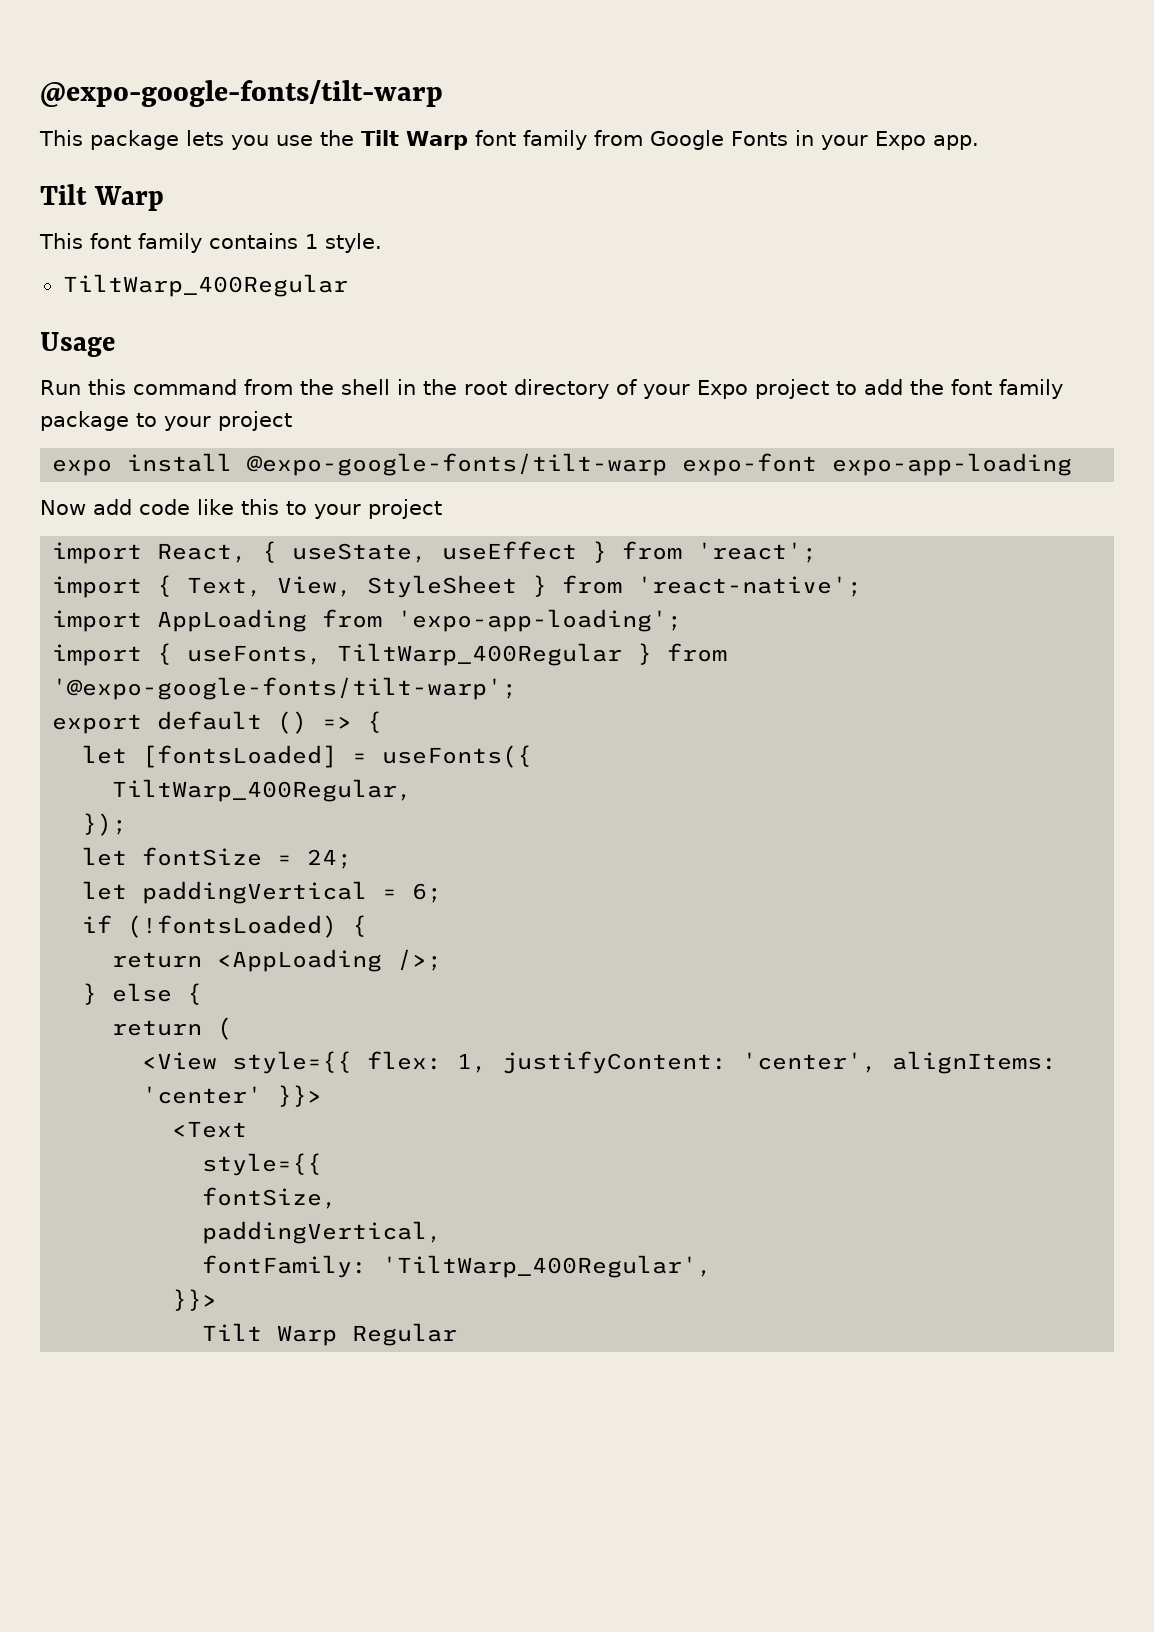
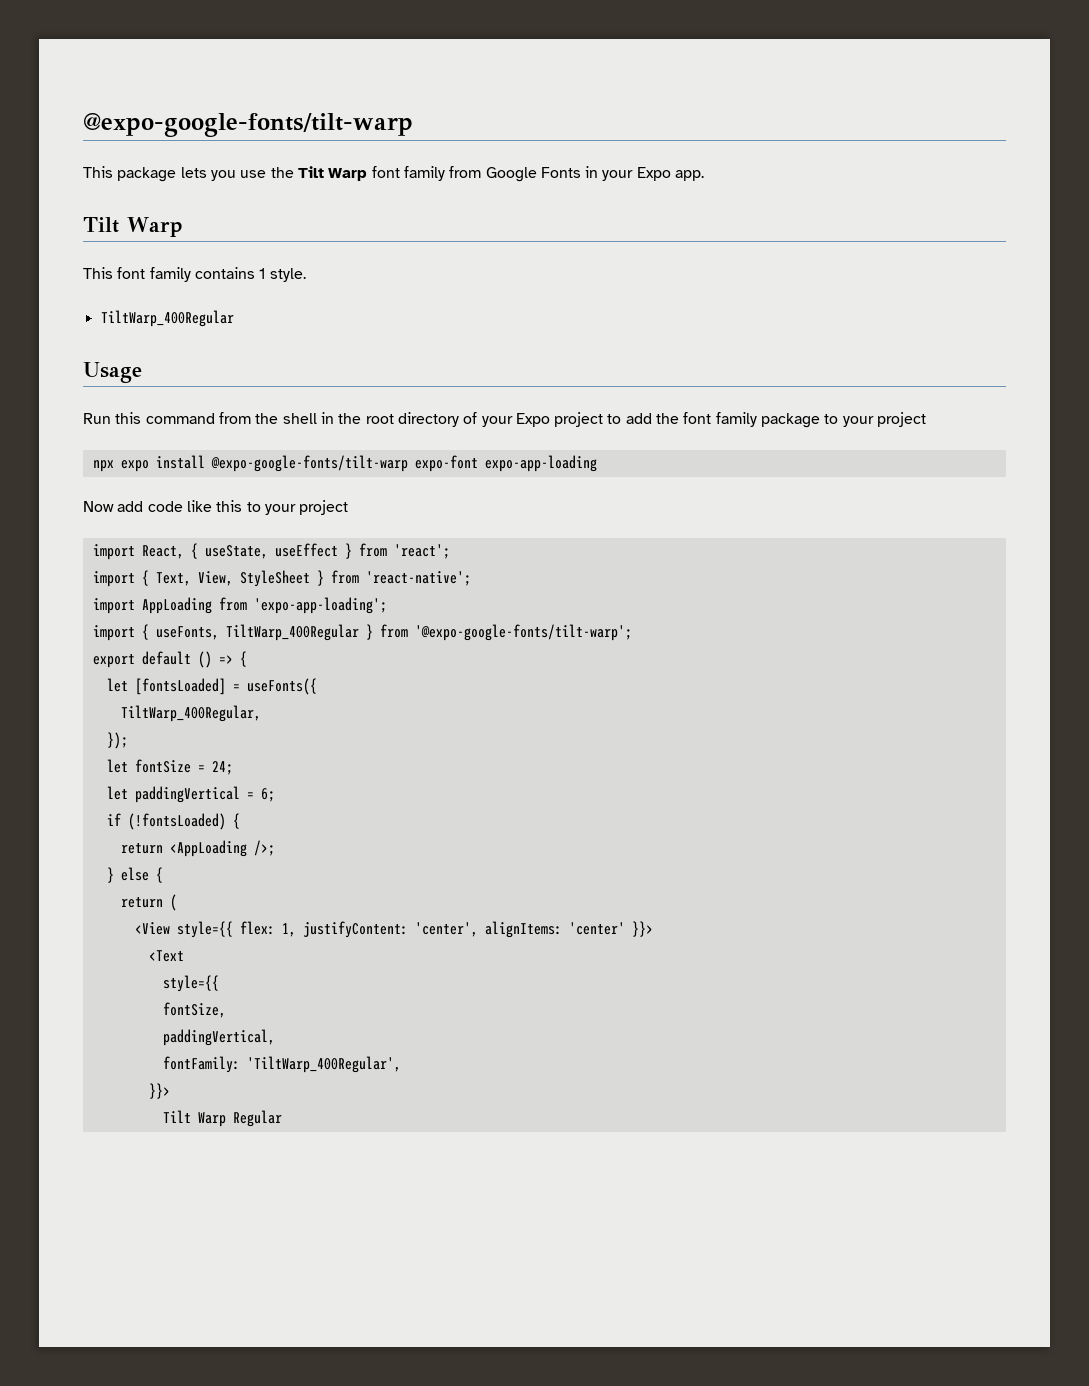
(292, 421) none -> [92,460,114,472] npx

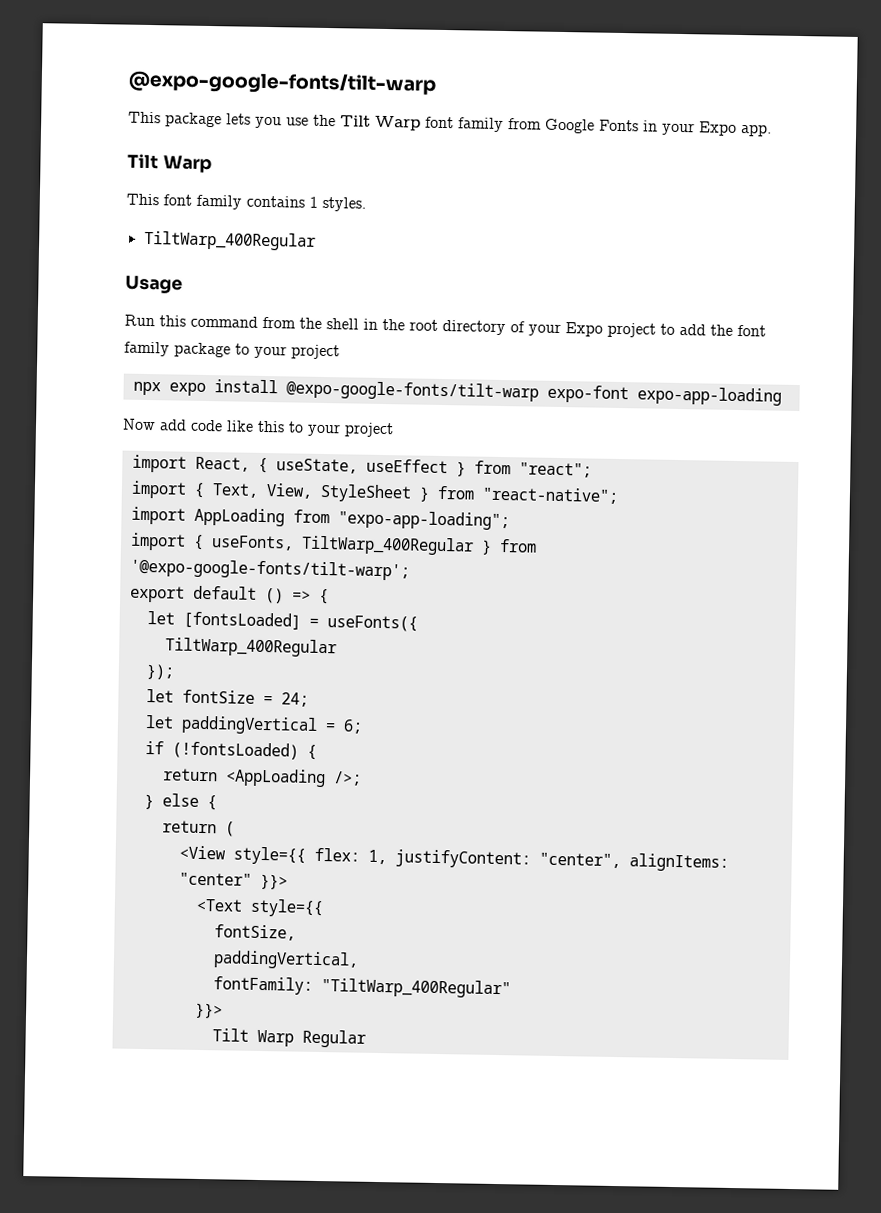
[269,268,306,282] style. -> [322,196,366,212] styles.
[393,544,450,559] 'react'; -> [518,462,592,478] "react";
[365,571,471,586] 'react-native'; -> [481,486,619,504] "react-native";
[253,597,387,614] 'expo-app-loading'; -> [337,510,510,531] "expo-app-loading";
[120,705,261,722] TiltWarp_400Regular, -> [164,637,337,658] TiltWarp_400Regular
[414,921,625,938] 'center', alignItems: 'center' -> [538,852,729,872] [178,872,252,886] "center", alignItems: "center"
(184, 956) // -> (243, 905) none
[246,1056,401,1073] 'TiltWarp_400Regular', -> [320,978,511,999] "TiltWarp_400Regular"

